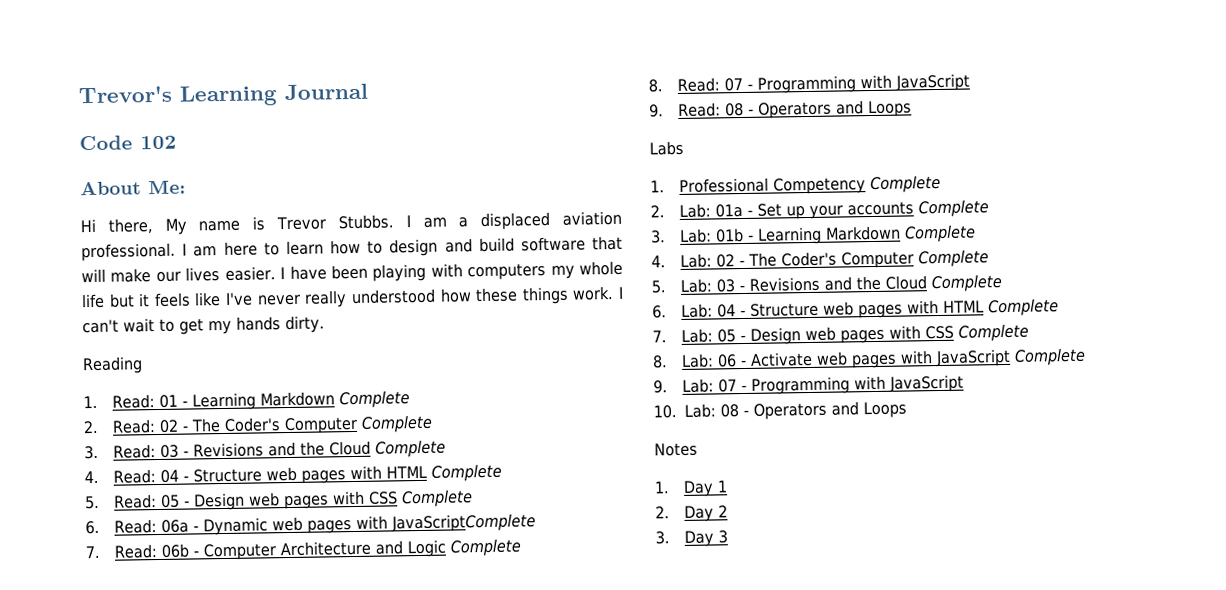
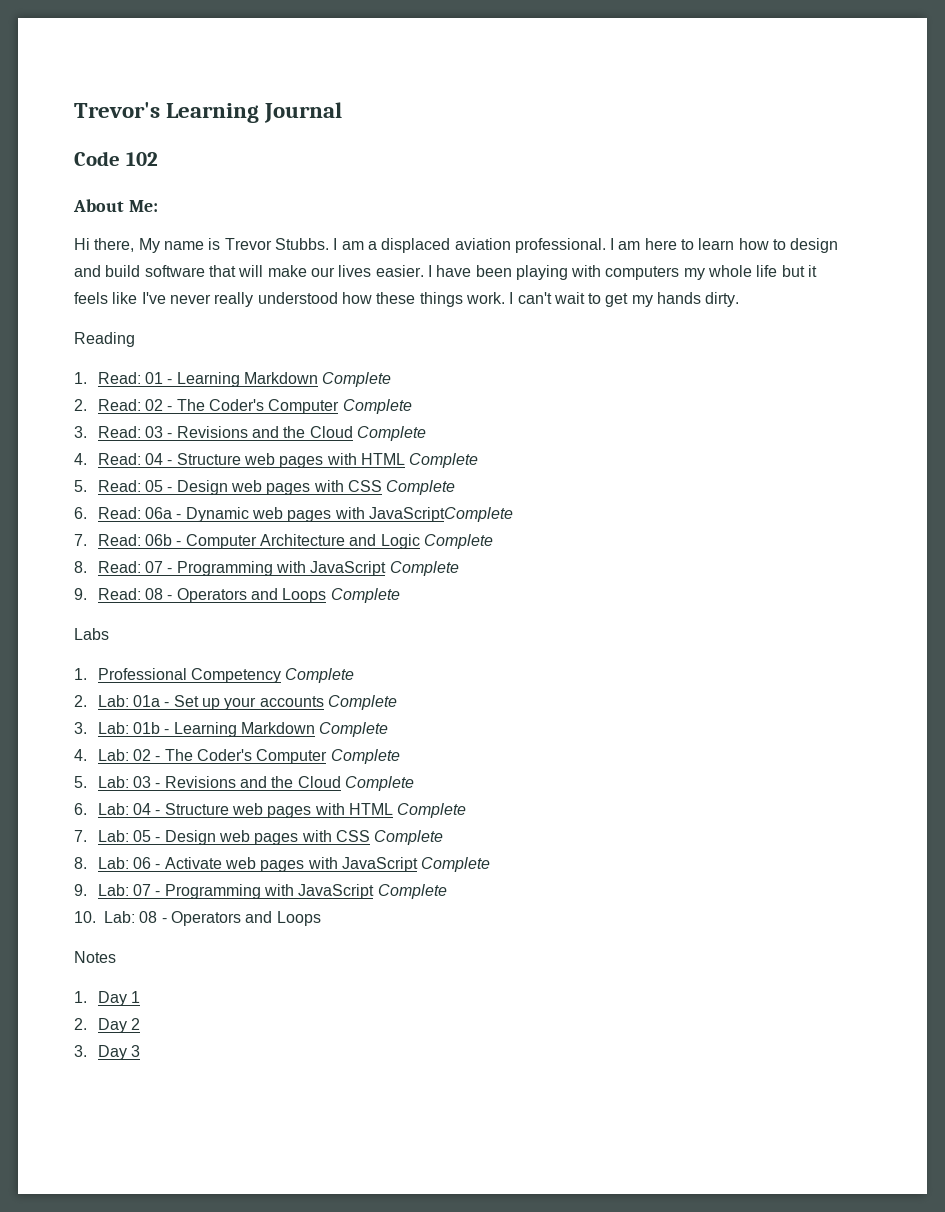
(971, 82) none -> [389,561,459,576] Complete
(913, 109) none -> [330,588,400,603] Complete
(965, 383) none -> [377,884,447,899] Complete

